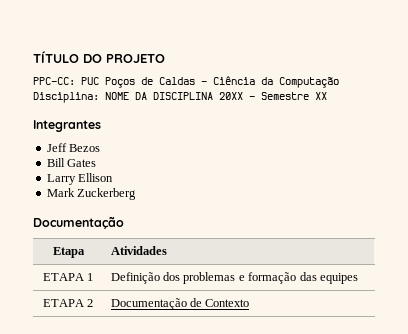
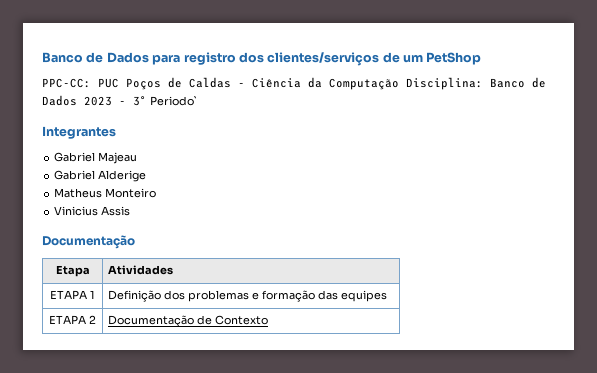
[33,51,165,63] TÍTULO DO PROJETO -> [42,52,482,66] Banco de Dados para registro dos clientes/serviços de um PetShop
[105,92,327,100] [33,120,101,132] [46,143,101,152] [46,158,97,167] [46,173,114,185] [46,188,137,200] NOME DA DISCIPLINA 20XX - Semestre XX // Integrantes // Jeff Bezos // Bill Gates // Larry Ellison // Mark Zuckerberg -> [490,77,546,88] [42,95,197,106] [42,126,116,139] [54,152,138,164] [54,170,147,182] [54,188,157,198] [54,206,131,216] Banco de Dados 2023 - 3° Periodo` // Integrantes // Gabriel Majeau // Gabriel Alderige // Matheus Monteiro // Vinicius Assis

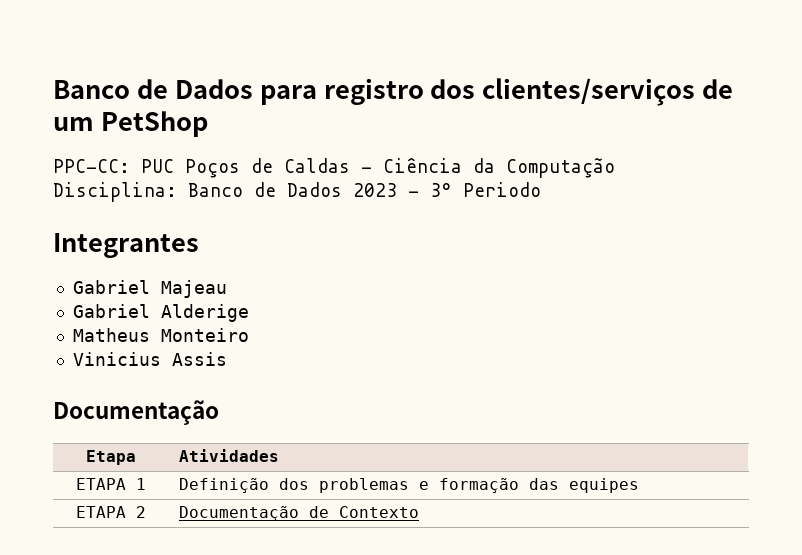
[150,96,197,106] Periodo` -> [463,182,541,197] Periodo

